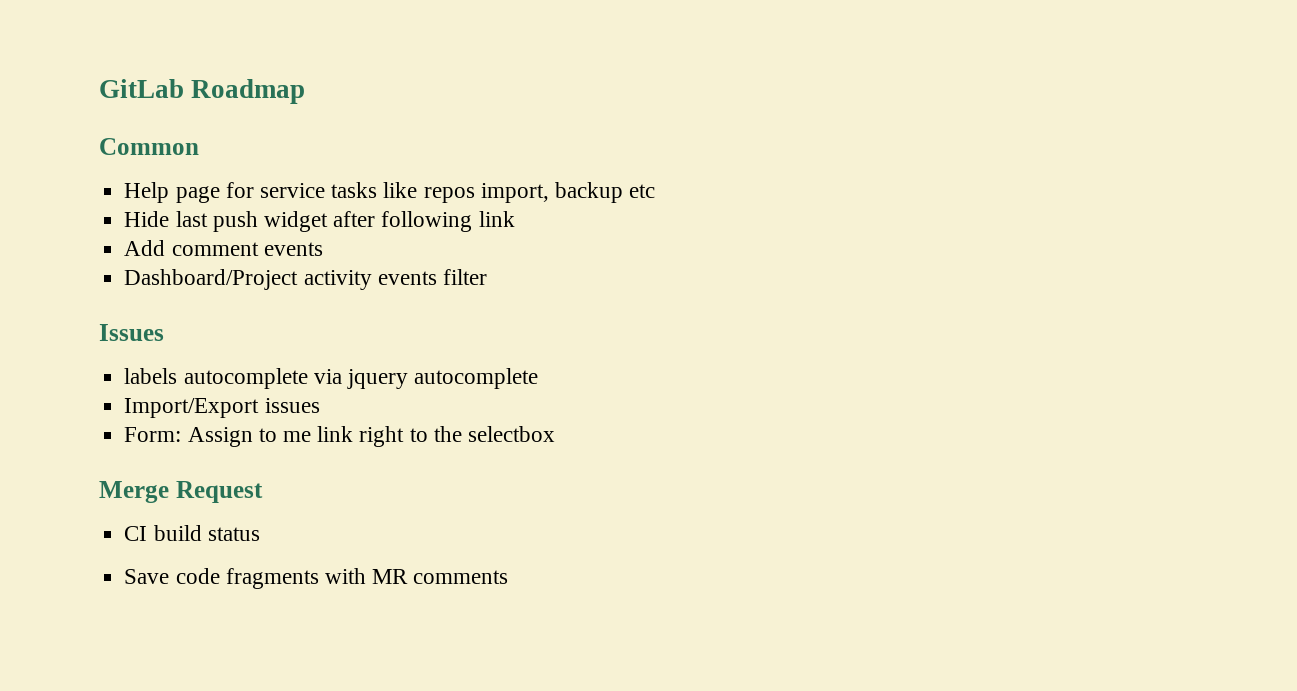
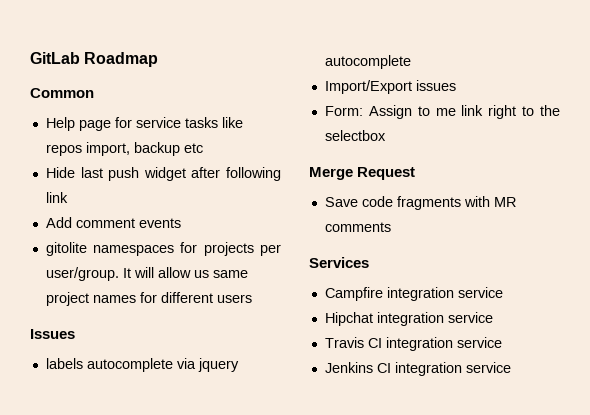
[124,269,487,290] Dashboard/Project activity events filter -> [45,242,281,256] [45,267,248,281] [45,292,252,306] gitolite namespaces for projects per user/group. It will allow us same project names for different users
[124,525,260,541] // CI build status -> (416, 173) none
(509, 577) none -> [309,257,369,268] [324,287,503,301] [324,312,493,326] [324,337,502,351] [324,362,511,376] // Services // Campfire integration service // Hipchat integration service // Travis CI integration service // Jenkins CI integration service

